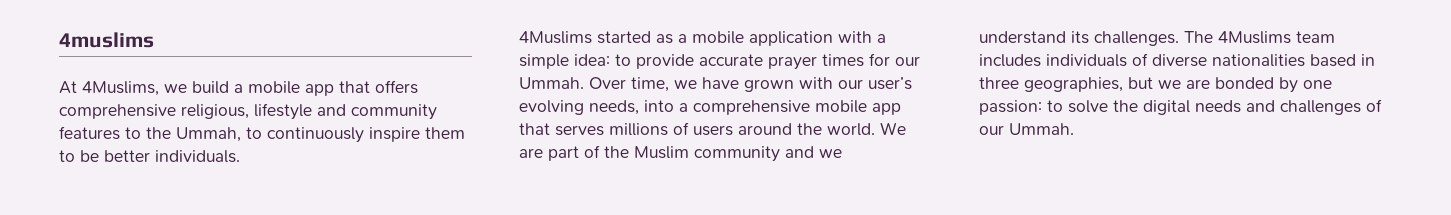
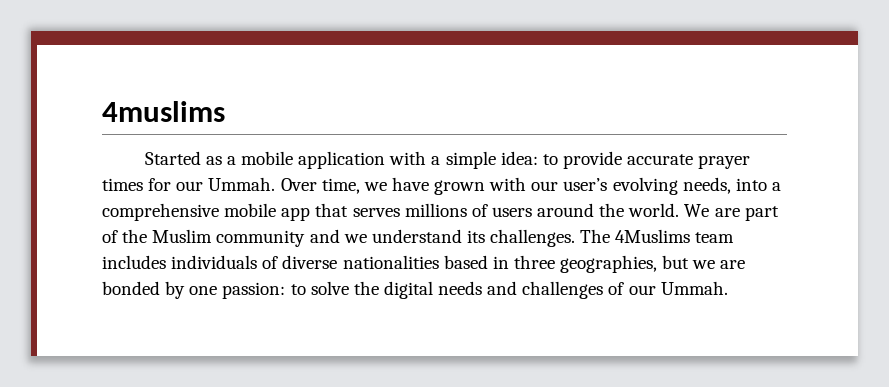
[59,80,418,96] [59,103,437,120] [59,126,465,143] [59,150,240,163] [519,31,651,44] At 4Muslims, we build a mobile app that offers comprehensive religious, lifestyle and community features to the Ummah, to continuously inspire them to be better individuals. // 4Muslims started -> [144,151,201,165] Started

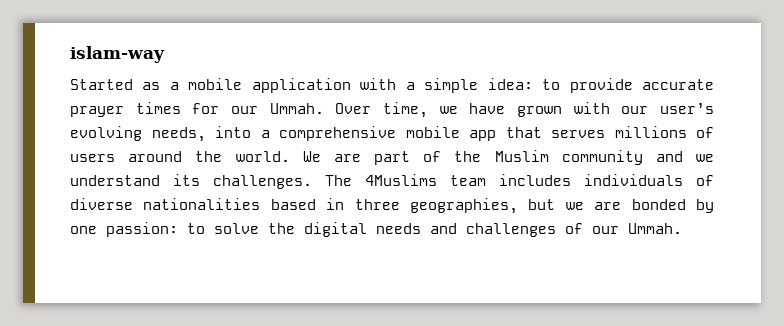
[102,101,225,122] 4muslims -> [70,46,165,63] islam-way

